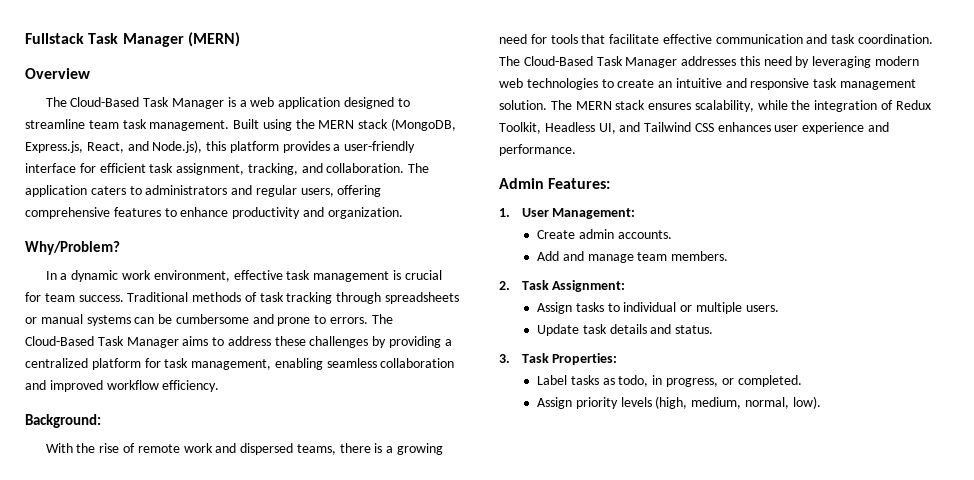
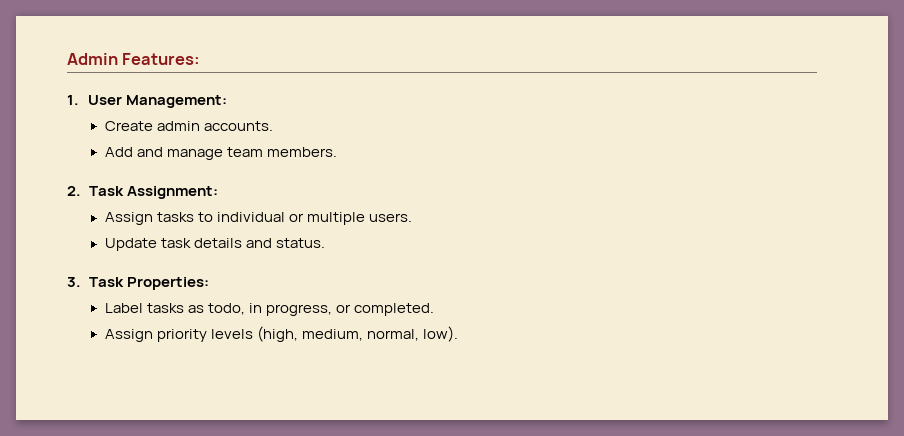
[25,32,240,47] [25,68,90,79] [45,97,410,109] [25,118,457,131] [25,140,416,153] [25,163,430,175] [25,185,382,197] [25,207,403,219] [25,241,120,255] [45,270,442,282] [25,292,460,304] [25,314,393,326] [25,336,452,348] [25,358,455,370] [25,380,220,392] [25,414,101,428] [45,443,443,455] [499,34,934,44] [499,56,920,68] [499,78,917,90] [499,100,931,112] [499,122,890,134] [499,144,576,156] Fullstack Task Manager (MERN) // Overview // The Cloud-Based Task Manager is a web application designed to streamline team task management. Built using the MERN stack (MongoDB, Express.js, React, and Node.js), this platform provides a user-friendly interface for efficient task assignment, tracking, and collaboration. The application caters to administrators and regular users, offering comprehensive features to enhance productivity and organization. // Why/Problem? // In a dynamic work environment, effective task management is crucial for team success. Traditional methods of task tracking through spreadsheets or manual systems can be cumbersome and prone to errors. The Cloud-Based Task Manager aims to address these challenges by providing a centralized platform for task management, enabling seamless collaboration and improved workflow efficiency. // Background: // With the rise of remote work and dispersed teams, there is a growing need for tools that facilitate effective communication and task coordination. The Cloud-Based Task Manager addresses this need by leveraging modern web technologies to create an intuitive and responsive task management solution. The MERN stack ensures scalability, while the integration of Redux Toolkit, Headless UI, and Tailwind CSS enhances user experience and performance. // -> (67, 59) none

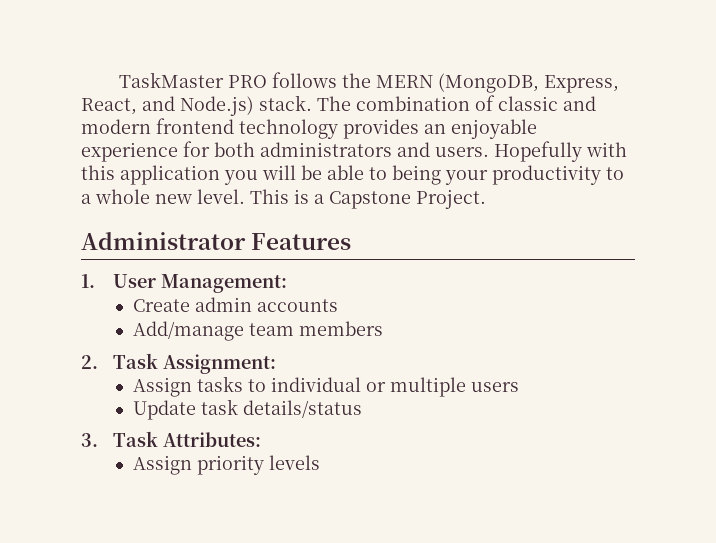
[67,53,201,65] Admin Features: -> [118,72,619,93] [81,95,596,116] [81,118,537,139] [81,141,627,162] [81,165,624,185] [81,189,486,209] [81,232,352,250] TaskMaster PRO follows the MERN (MongoDB, Express, React, and Node.js) stack. The combination of classic and modern frontend technology provides an enjoyable experience for both administrators and users. Hopefully with this application you will be able to being your productivity to a whole new level. This is a Capstone Project. // Administrator Features
[203,121,273,131] [104,147,337,160] accounts. // Add and manage team members. -> [256,299,338,312] [132,321,383,341] accounts // Add/manage team members
[369,213,413,222] users. -> [470,382,519,392] users
[193,238,325,248] details and status. -> [242,400,362,418] details/status
[126,277,209,290] [104,303,435,316] Properties: // Label tasks as todo, in progress, or completed. -> [162,432,261,447] Attributes:
[256,326,459,342] (high, medium, normal, low). -> (320, 462) none

